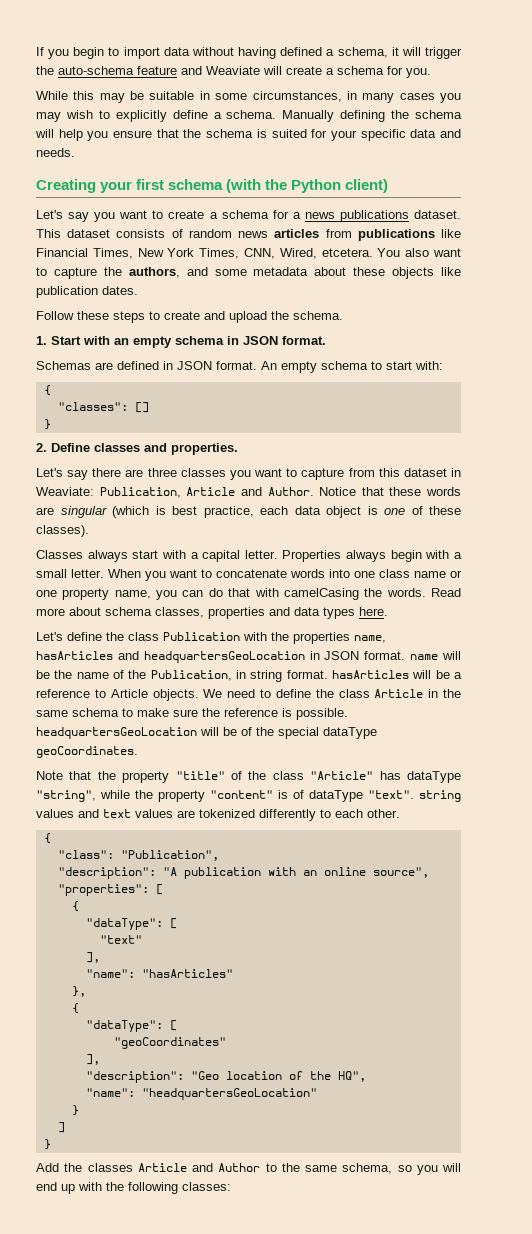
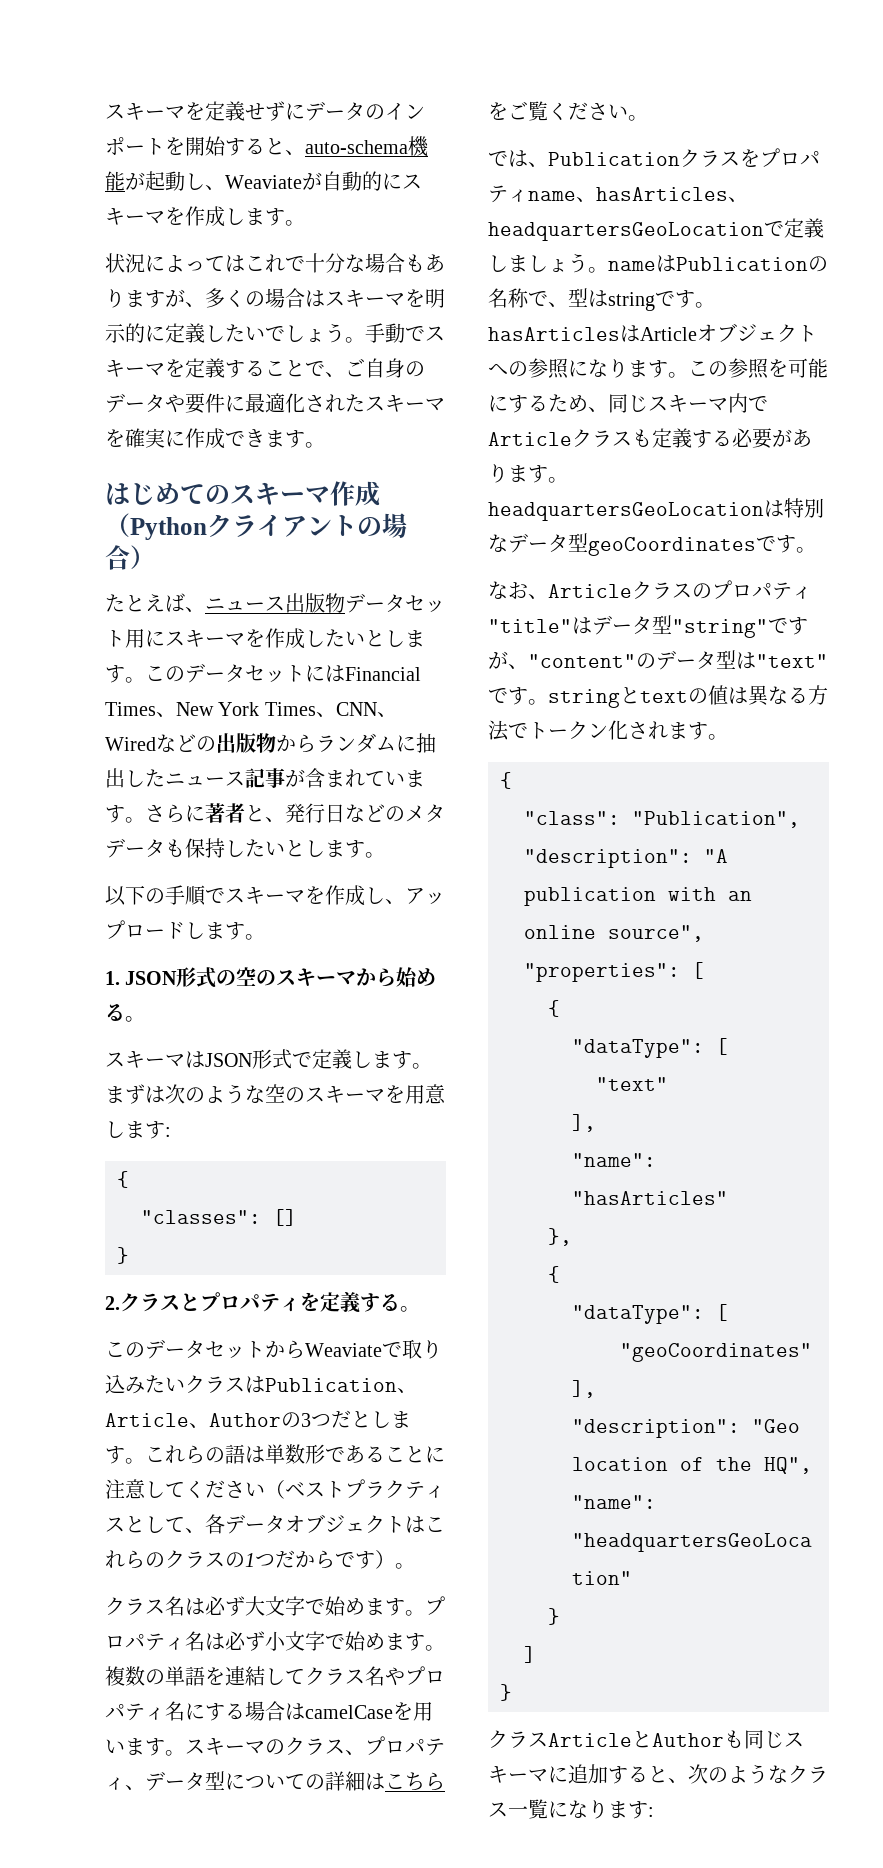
[36,47,462,59] [36,66,431,78] [36,91,462,103] [36,110,462,122] [35,129,461,141] [36,148,75,157] [36,179,389,193] [36,210,461,222] [36,229,462,241] [36,248,462,259] [36,267,461,279] [36,286,138,298] [36,311,343,323] [36,336,326,348] [36,361,443,373] If you begin to import data without having defined a schema, it will trigger the auto-schema feature and Weaviate will create a schema for you. // While this may be suitable in some circumstances, in many cases you may wish to explicitly define a schema. Manually defining the schema will help you ensure that the schema is suited for your specific data and needs. // Creating your first schema (with the Python client) // Let's say you want to create a schema for a news publications dataset. This dataset consists of random news articles from publications like Financial Times, New York Times, CNN, Wired, etcetera. You also want to capture the authors, and some metadata about these objects like publication dates. // Follow these steps to create and upload the schema. // 1. Start with an empty schema in JSON format. // Schemas are defined in JSON format. An empty schema to start with: -> [105,101,425,121] [105,136,429,157] [105,171,422,191] [105,206,305,227] [105,253,445,273] [105,288,445,308] [105,323,445,343] [105,358,425,378] [105,393,445,414] [105,428,325,449] [105,481,380,506] [105,513,407,540] [105,545,155,570] [105,593,445,613] [105,628,425,649] [105,663,421,683] [105,702,397,717] [105,733,436,753] [105,768,425,788] [105,803,445,823] [105,838,385,858] [105,885,445,906] [105,920,265,940] [105,967,437,988] [105,1004,145,1022] [105,1049,432,1069] [105,1084,446,1104] [105,1121,171,1139] スキーマを定義せずにデータのインポートを開始すると、auto-schema機能が起動し、Weaviateが自動的にスキーマを作成します。 // 状況によってはこれで十分な場合もありますが、多くの場合はスキーマを明示的に定義したいでしょう。手動でスキーマを定義することで、ご自身のデータや要件に最適化されたスキーマを確実に作成できます。 // はじめてのスキーマ作成（Pythonクライアントの場合） // たとえば、ニュース出版物データセット用にスキーマを作成したいとします。このデータセットにはFinancial Times、New York Times、CNN、Wiredなどの出版物からランダムに抽出したニュース記事が含まれています。さらに著者と、発行日などのメタデータも保持したいとします。 // 以下の手順でスキーマを作成し、アップロードします。 // 1. JSON形式の空のスキーマから始める。 // スキーマはJSON形式で定義します。まずは次のような空のスキーマを用意します:
[51,443,238,455] [36,468,461,480] [36,487,461,498] [36,506,461,518] [36,525,89,537] [36,550,462,562] [36,569,462,581] [36,588,462,600] [36,607,388,619] [36,632,386,644] [36,651,461,663] [36,670,462,682] [36,689,461,701] [36,708,348,720] [36,727,377,739] [36,746,138,758] [36,771,461,783] [36,790,461,802] [36,809,400,821] Define classes and properties. // Let's say there are three classes you want to capture from this dataset in Weaviate: Publication, Article and Author. Notice that these words are singular (which is best practice, each data object is one of these classes). // Classes always start with a capital letter. Properties always begin with a small letter. When you want to concatenate words into one class name or one property name, you can do that with camelCasing the words. Read more about schema classes, properties and data types here. // Let's define the class Publication with the properties name, hasArticles and headquartersGeoLocation in JSON format. name will be the name of the Publication, in string format. hasArticles will be a reference to Article objects. We need to define the class Article in the same schema to make sure the reference is possible. headquartersGeoLocation will be of the special dataType geoCoordinates. // Note that the property "title" of the class "Article" has dataType "string", while the property "content" is of dataType "text". string values and text values are tokenized differently to each other. -> [120,1291,420,1313] [105,1339,442,1359] [105,1374,417,1394] [105,1410,411,1428] [105,1444,445,1464] [105,1479,445,1499] [105,1514,445,1534] [105,1550,415,1569] [105,1596,445,1616] [105,1631,445,1651] [105,1666,445,1686] [105,1701,433,1721] [105,1736,445,1756] [105,1771,445,1791] [488,101,648,121] [488,148,820,167] [488,185,748,203] [488,218,824,241] [488,253,828,273] [488,288,715,311] [488,323,817,342] [488,358,828,379] [488,393,768,413] [488,428,812,449] [488,464,568,483] [488,498,824,521] [488,533,816,556] [488,580,812,600] [488,615,808,638] [488,650,828,670] [488,685,828,708] [488,720,728,741] クラスとプロパティを定義する。 // このデータセットからWeaviateで取り込みたいクラスはPublication、Article、Authorの3つだとします。これらの語は単数形であることに注意してください（ベストプラクティスとして、各データオブジェクトはこれらのクラスの1つだからです）。 // クラス名は必ず大文字で始めます。プロパティ名は必ず小文字で始めます。複数の単語を連結してクラス名やプロパティ名にする場合はcamelCaseを用います。スキーマのクラス、プロパティ、データ型についての詳細はこちらをご覧ください。 // では、Publicationクラスをプロパティname、hasArticles、headquartersGeoLocationで定義しましょう。nameはPublicationの名称で、型はstringです。hasArticlesはArticleオブジェクトへの参照になります。この参照を可能にするため、同じスキーマ内でArticleクラスも定義する必要があります。headquartersGeoLocationは特別なデータ型geoCoordinatesです。 // なお、Articleクラスのプロパティ"title"はデータ型"string"ですが、"content"のデータ型は"text"です。stringとtextの値は異なる方法でトークン化されます。
[36,1163,461,1175] [36,1182,231,1194] Add the classes Article and Author to the same schema, so you will end up with the following classes: -> [488,1730,804,1749] [488,1764,828,1784] [488,1799,654,1819] クラスArticleとAuthorも同じスキーマに追加すると、次のようなクラス一覧になります:

